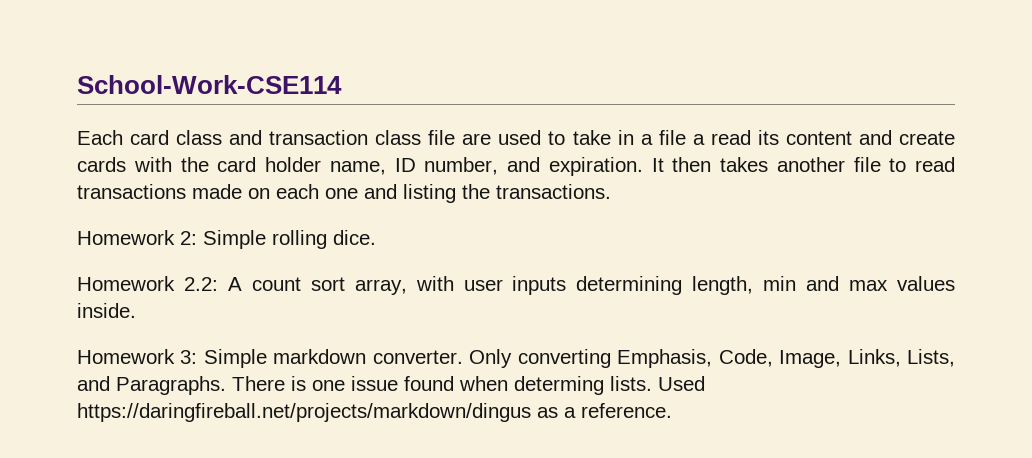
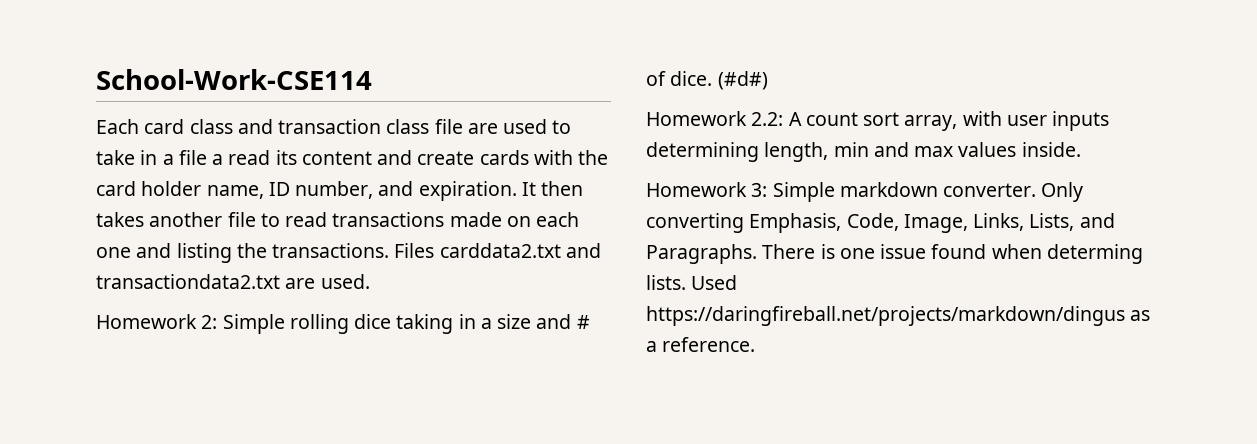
[77,230,327,249] // Homework 2: Simple rolling -> [394,243,601,258] [96,274,370,289] [96,314,590,334] [646,71,666,86] Files carddata2.txt and transactiondata2.txt are used. // Homework 2: Simple rolling dice taking in a size and # of
(376, 237) none -> [717,71,768,90] (#d#)

